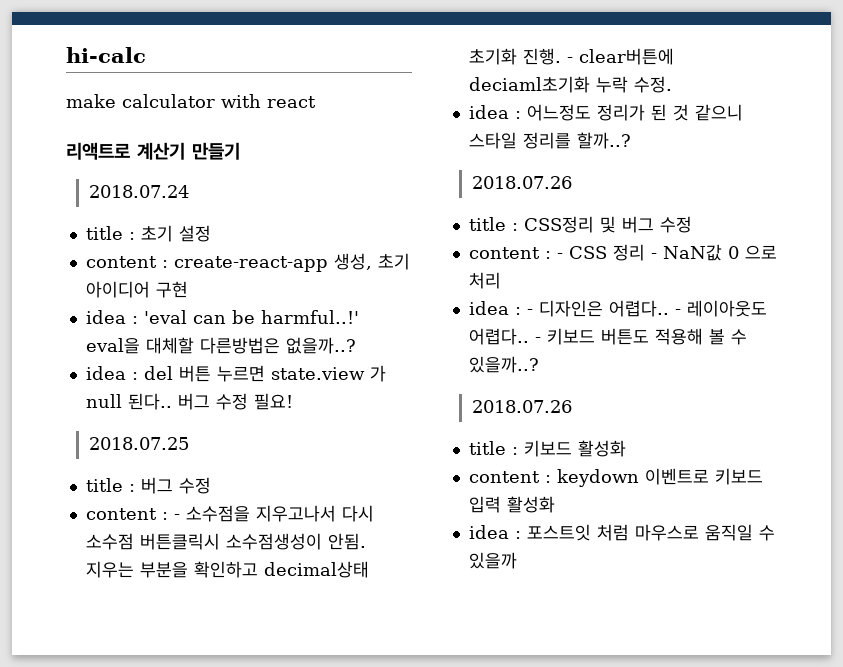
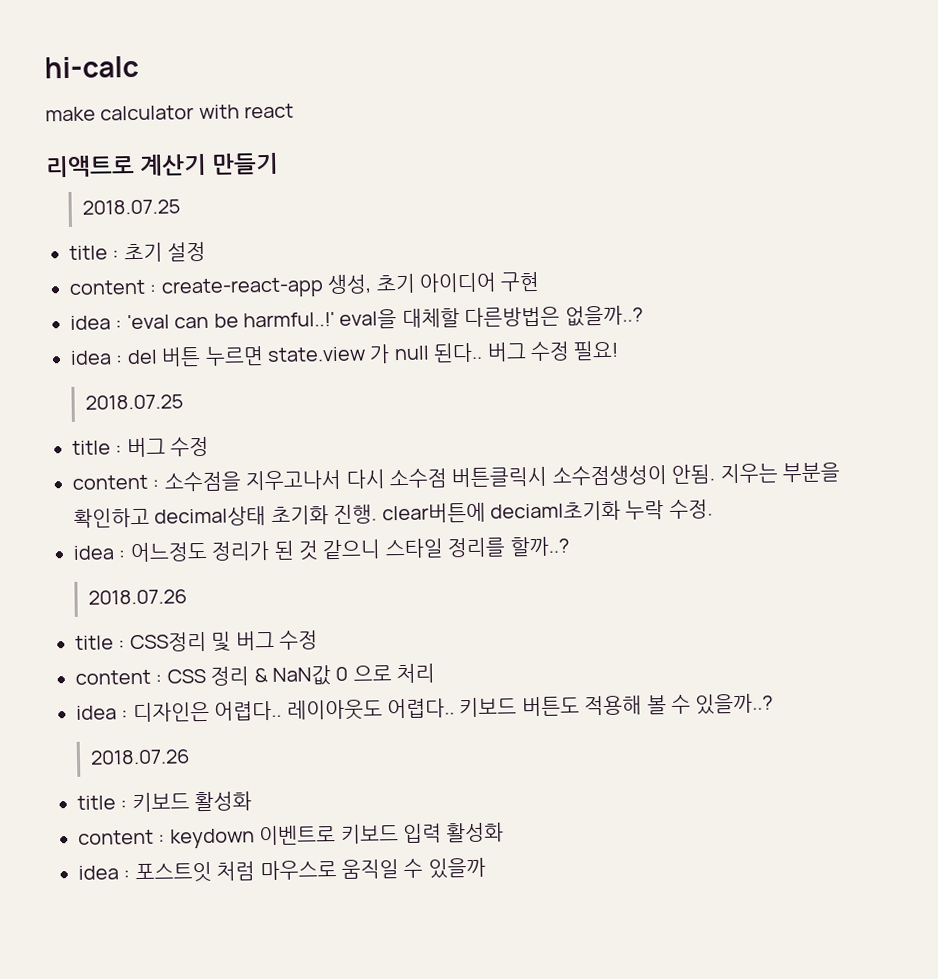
[88,185,189,198] 2018.07.24 -> [81,199,181,215] 2018.07.25
[173,514,180,520] - -> (160, 484) none
[566,57,573,63] - -> (378, 514) none
[556,253,563,259] - -> (163, 679) none
[650,253,657,259] - -> [253,668,268,683] &
[526,309,533,315] - -> (129, 715) none
[674,309,681,315] - -> (283, 710) none
[534,337,541,343] - -> (455, 708) none

